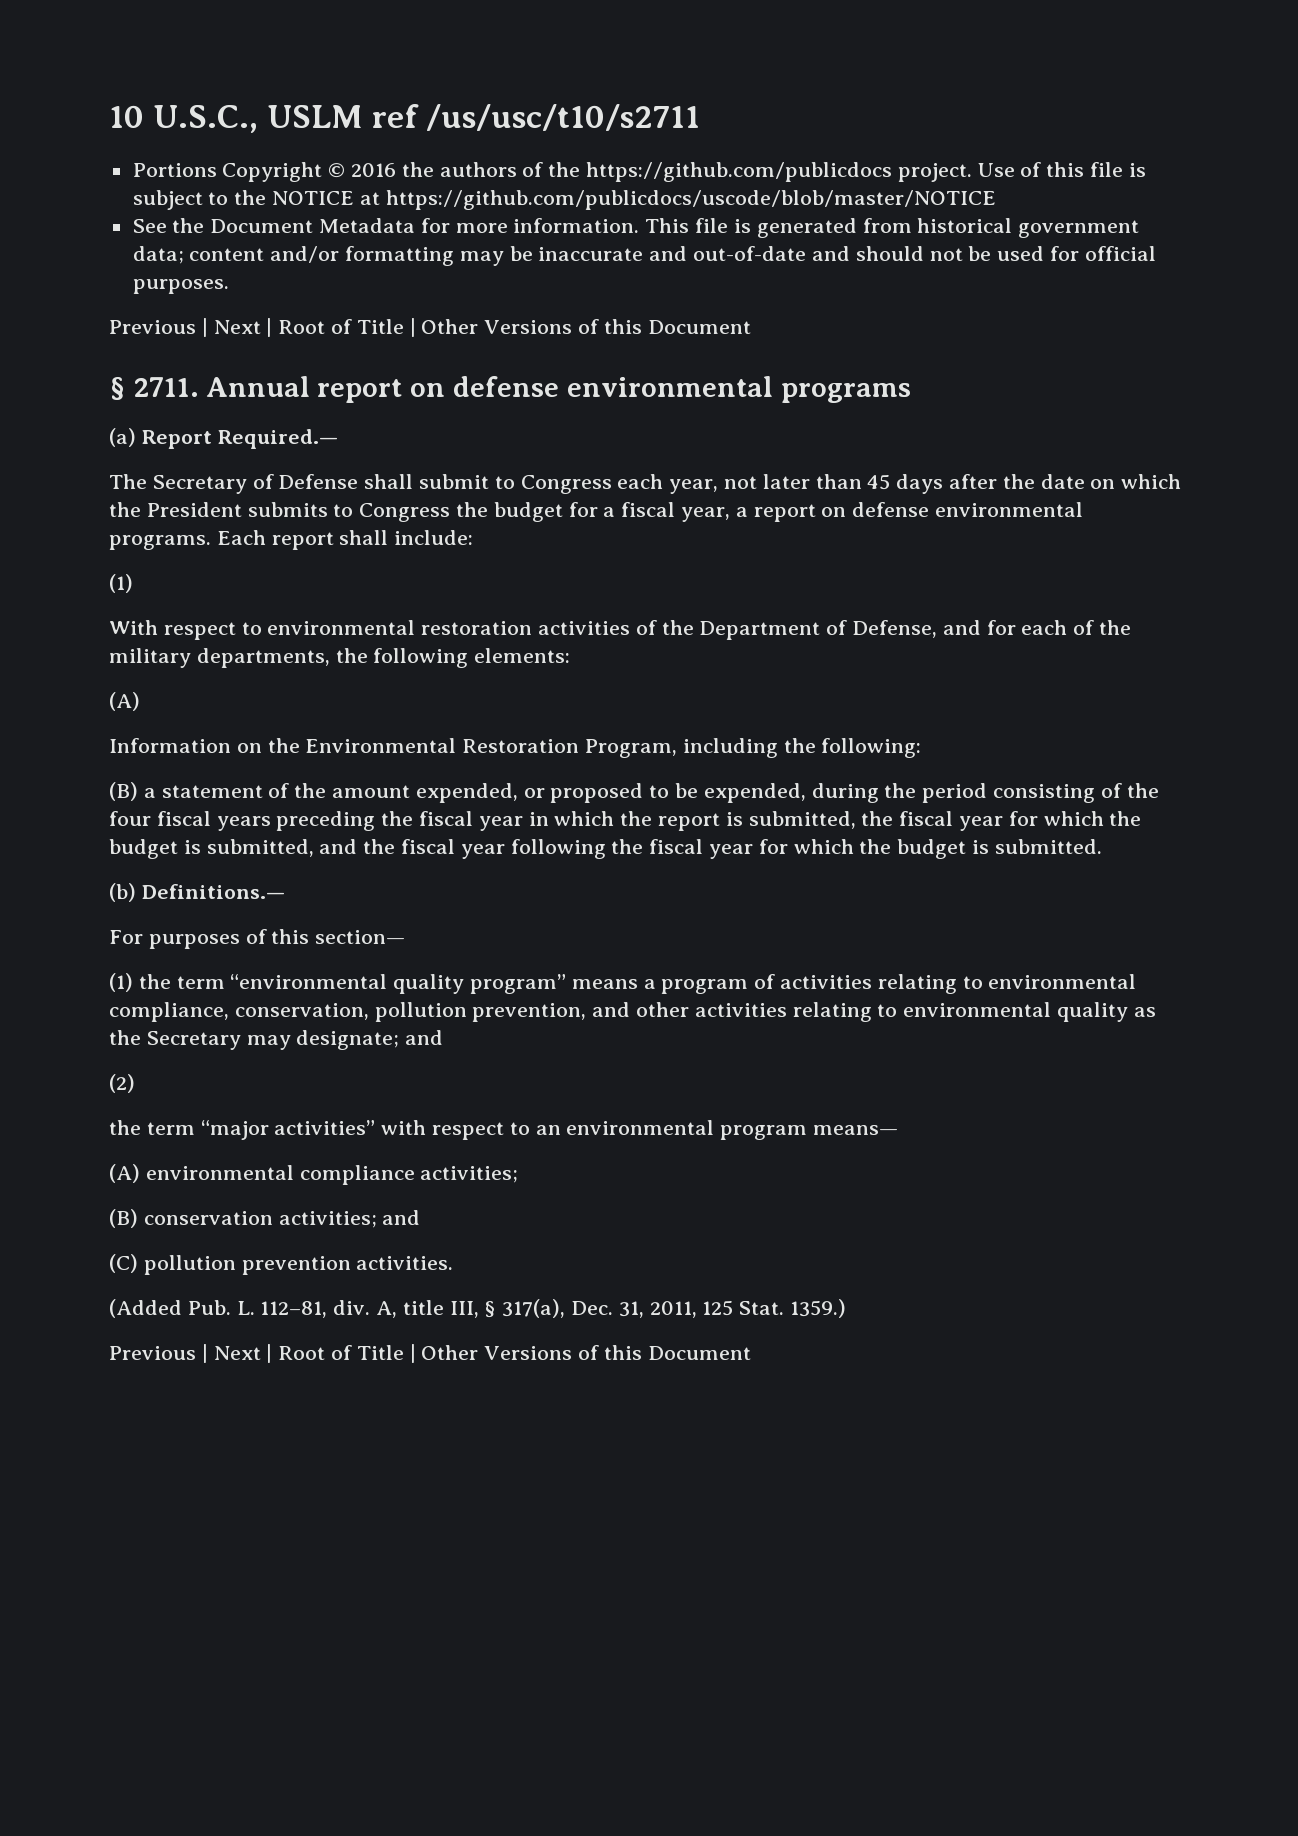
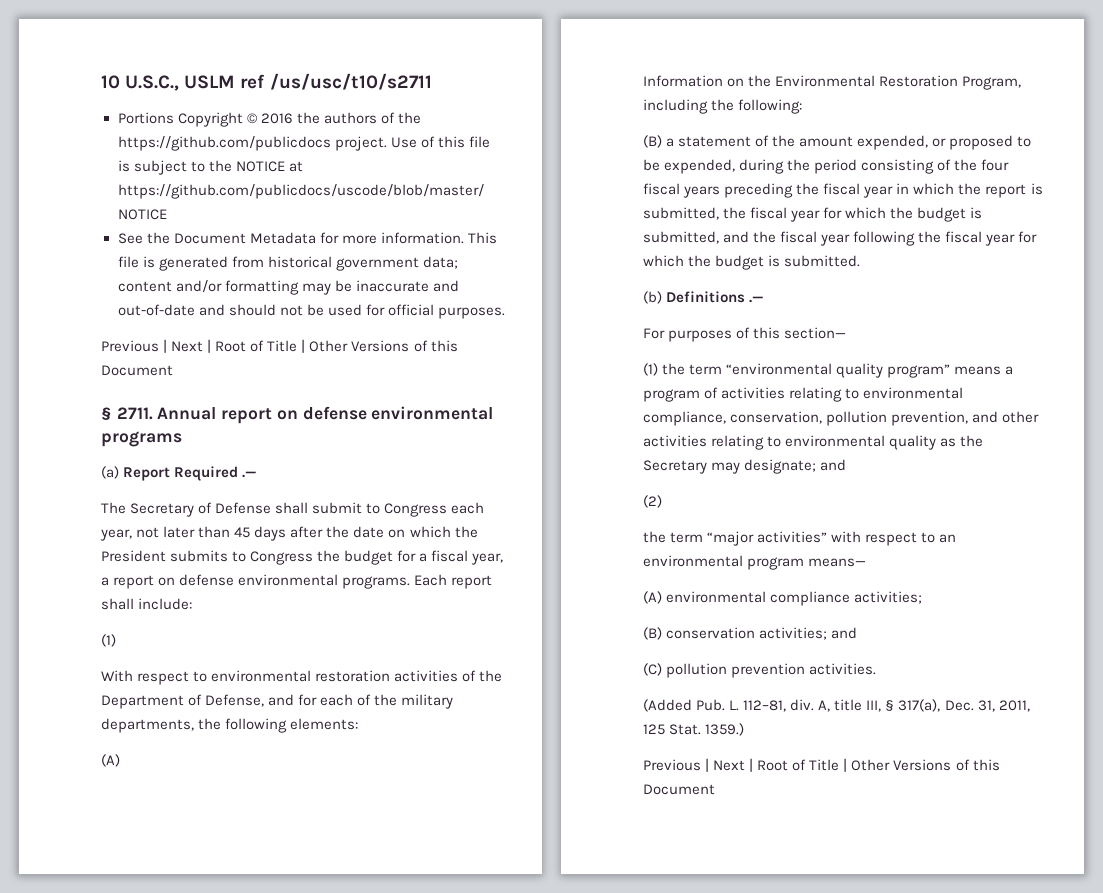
[217,429,338,449] Required.— -> [174,466,258,481] Required .—
[141,884,285,899] Definitions.— -> [666,291,765,303] Definitions .—

